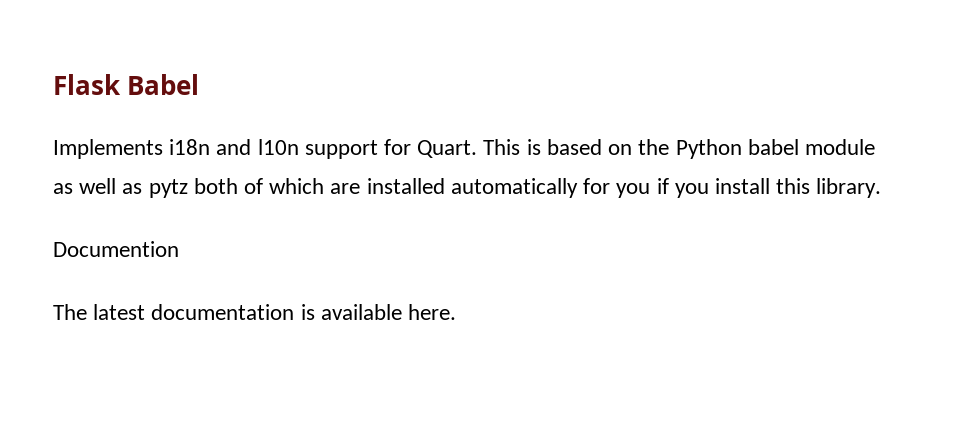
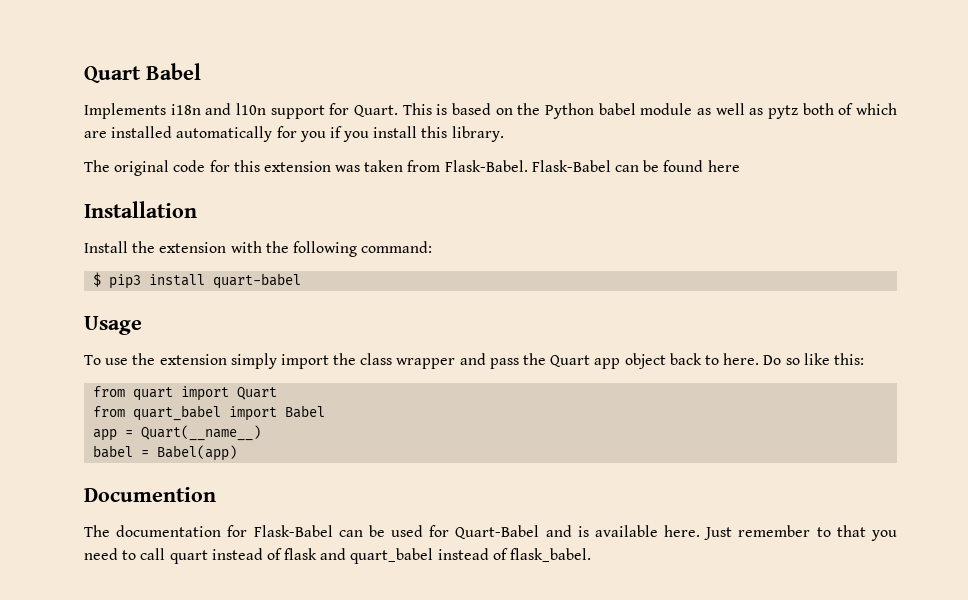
[53,74,121,95] Flask -> [84,66,141,83] Quart
[53,241,179,257] [53,304,457,320] Documention // The latest documentation is available here. -> [84,160,740,176] [84,201,197,218] [84,241,433,257] [93,272,302,289] [84,316,142,335] [84,353,864,369] [93,386,278,401] [93,405,326,421] [93,425,262,441] [93,445,238,461] [84,487,216,502] [84,525,897,541] [84,548,592,564] The original code for this extension was taken from Flask-Babel. Flask-Babel can be found here // Installation // Install the extension with the following command: // $ pip3 install quart-babel // Usage // To use the extension simply import the class wrapper and pass the Quart app object back to here. Do so like this: // from quart import Quart // from quart_babel import Babel // app = Quart(__name__) // babel = Babel(app) // Documention // The documentation for Flask-Babel can be used for Quart-Babel and is available here. Just remember to that you need to call quart instead of flask and quart_babel instead of flask_babel.

